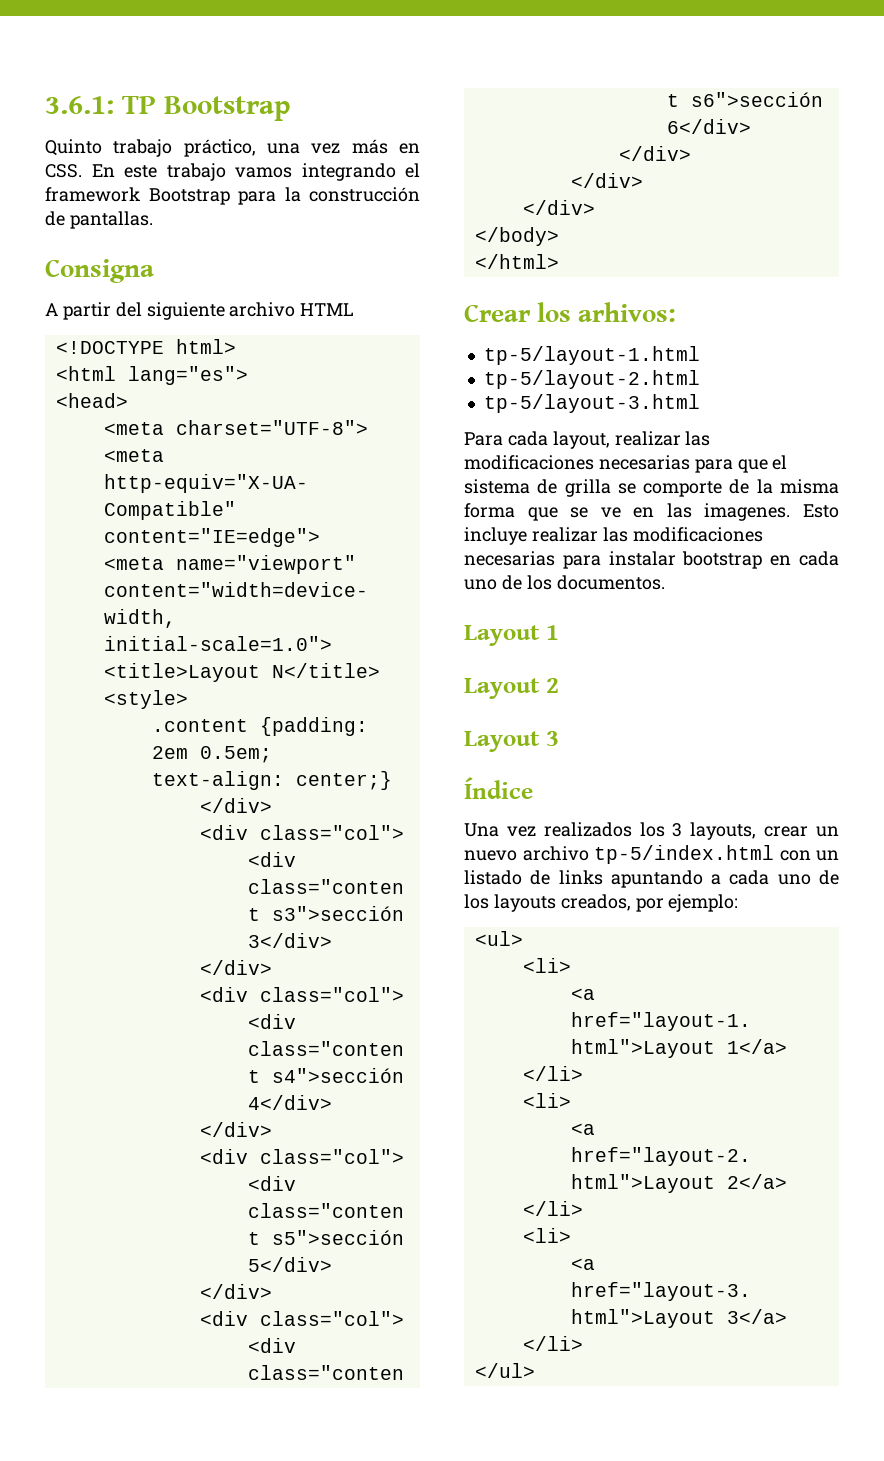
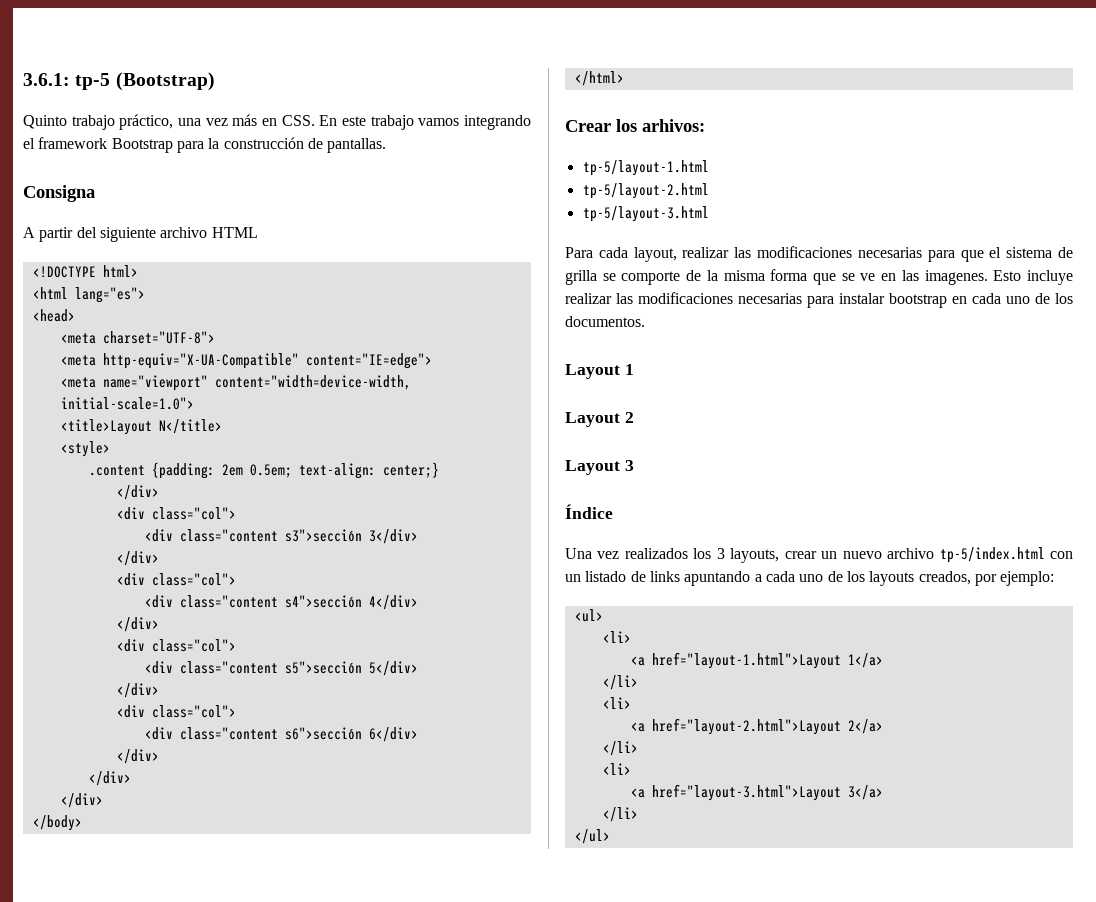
[122,96,291,121] TP Bootstrap -> [75,72,215,91] tp-5 (Bootstrap)

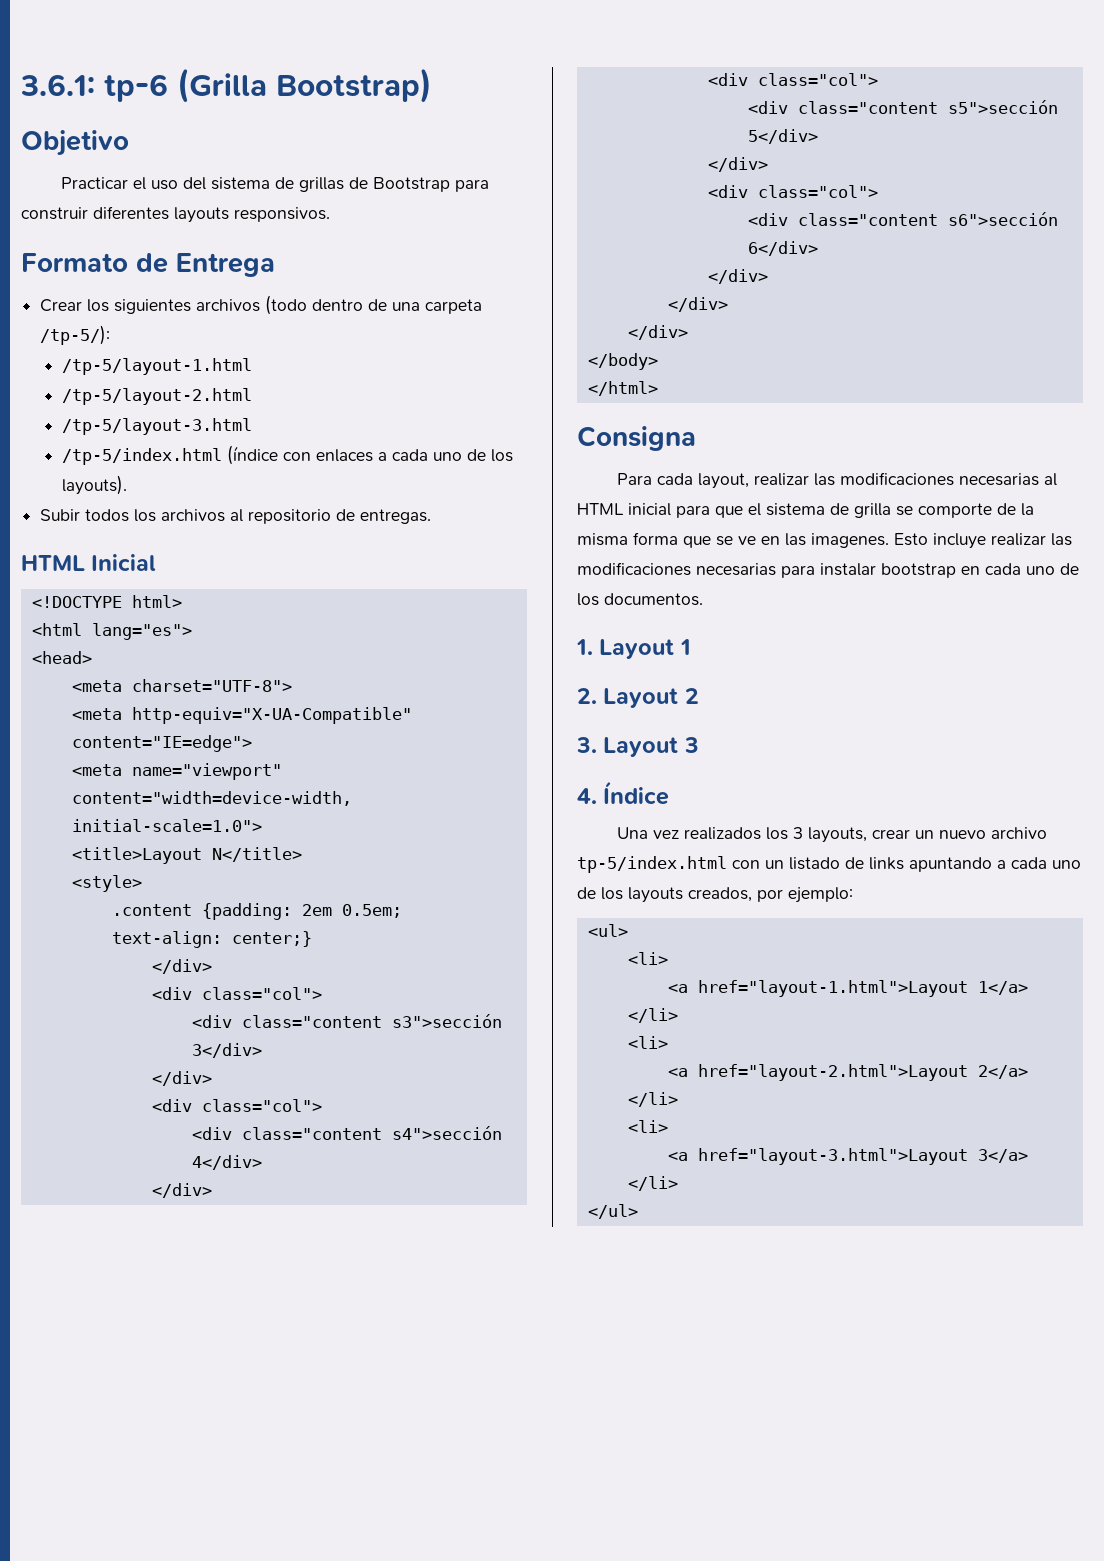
[75,72,215,91] [23,114,531,130] [23,137,387,153] [23,185,95,202] [23,227,258,242] tp-5 (Bootstrap) // Quinto trabajo práctico, una vez más en CSS. En este trabajo vamos integrando el framework Bootstrap para la construcción de pantallas. // Consigna // A partir del siguiente archivo HTML -> [104,68,432,103] [21,130,129,156] [60,177,489,192] [21,206,330,223] [21,253,275,277] [40,295,483,315] [40,325,111,345] [61,358,252,375] [61,388,252,405] [61,418,252,435] [61,445,513,465] [61,475,127,495] [40,509,432,524] [21,554,157,571] tp-6 (Grilla Bootstrap) // Objetivo // Practicar el uso del sistema de grillas de Bootstrap para construir diferentes layouts responsivos. // Formato de Entrega // Crear los siguientes archivos (todo dentro de una carpeta /tp-5/): // /tp-5/layout-1.html // /tp-5/layout-2.html // /tp-5/layout-3.html // /tp-5/index.html (índice con enlaces a cada uno de los layouts). // Subir todos los archivos al repositorio de entregas. // HTML Inicial
[565,119,705,132] [582,160,709,176] [582,183,709,199] [582,206,709,222] Crear los arhivos: // tp-5/layout-1.html // tp-5/layout-2.html // tp-5/layout-3.html -> [577,426,696,451] Consigna
(922, 252) none -> [1043,473,1057,486] [577,503,671,516] al HTML inicial
(645, 321) none -> [576,639,593,655] 1.
(634, 369) none -> [577,688,597,704] 2.
(634, 417) none -> [576,737,597,753] 3.
(634, 465) none -> [577,788,597,804] 4.

